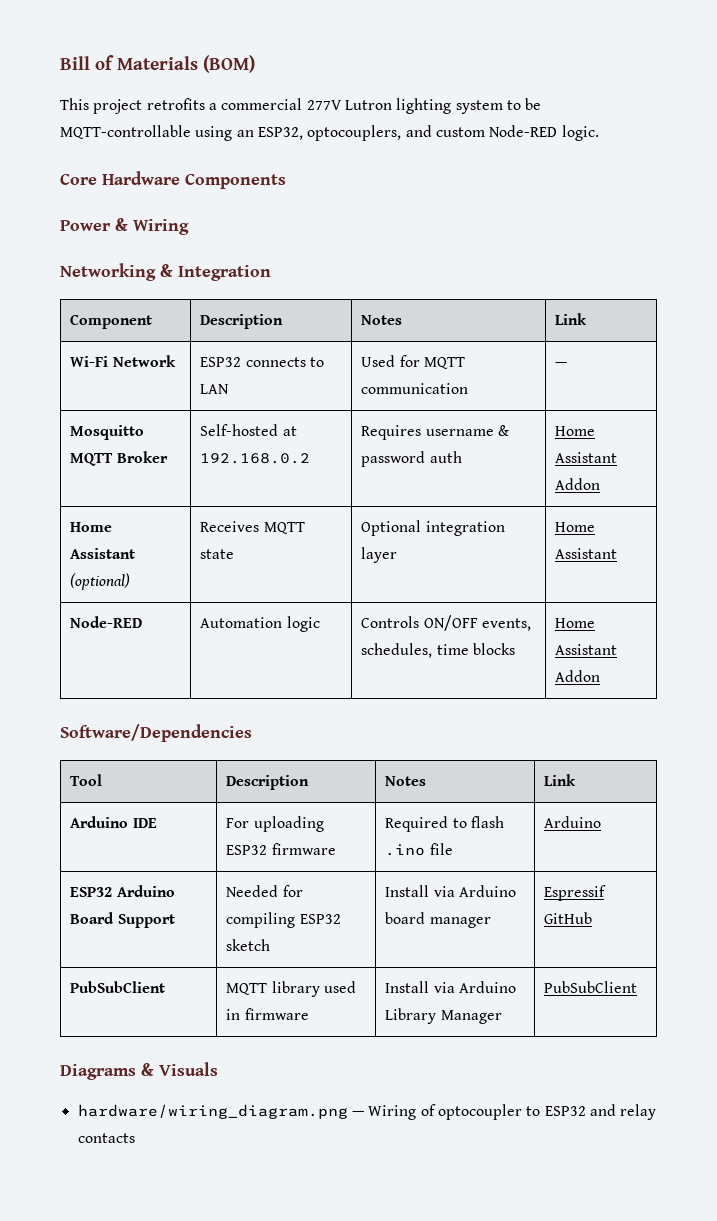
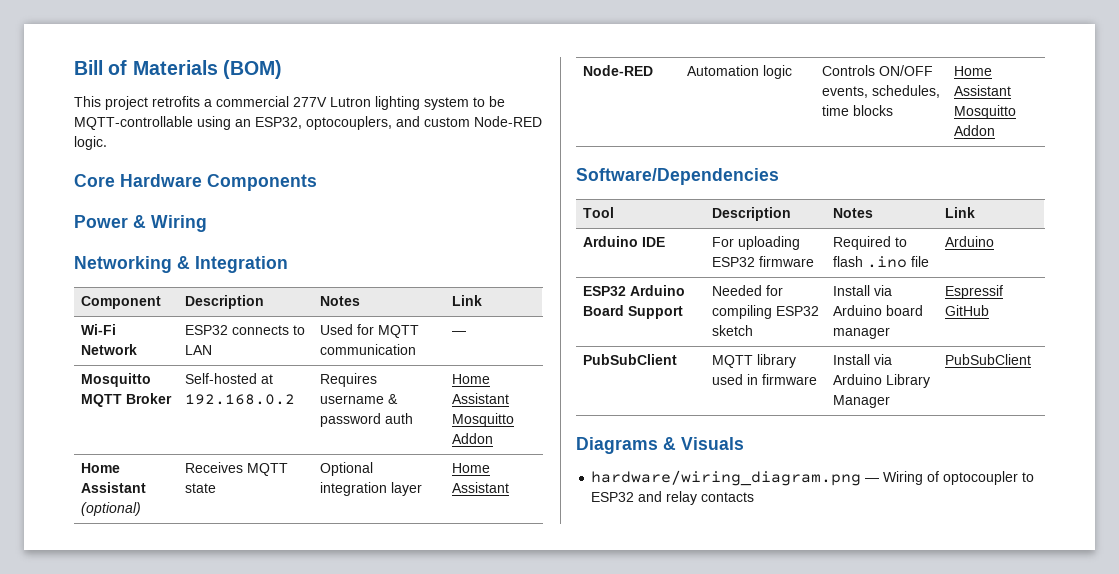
(618, 457) none -> [452,413,515,427] Mosquitto
(618, 649) none -> [954,105,1017,119] Mosquitto

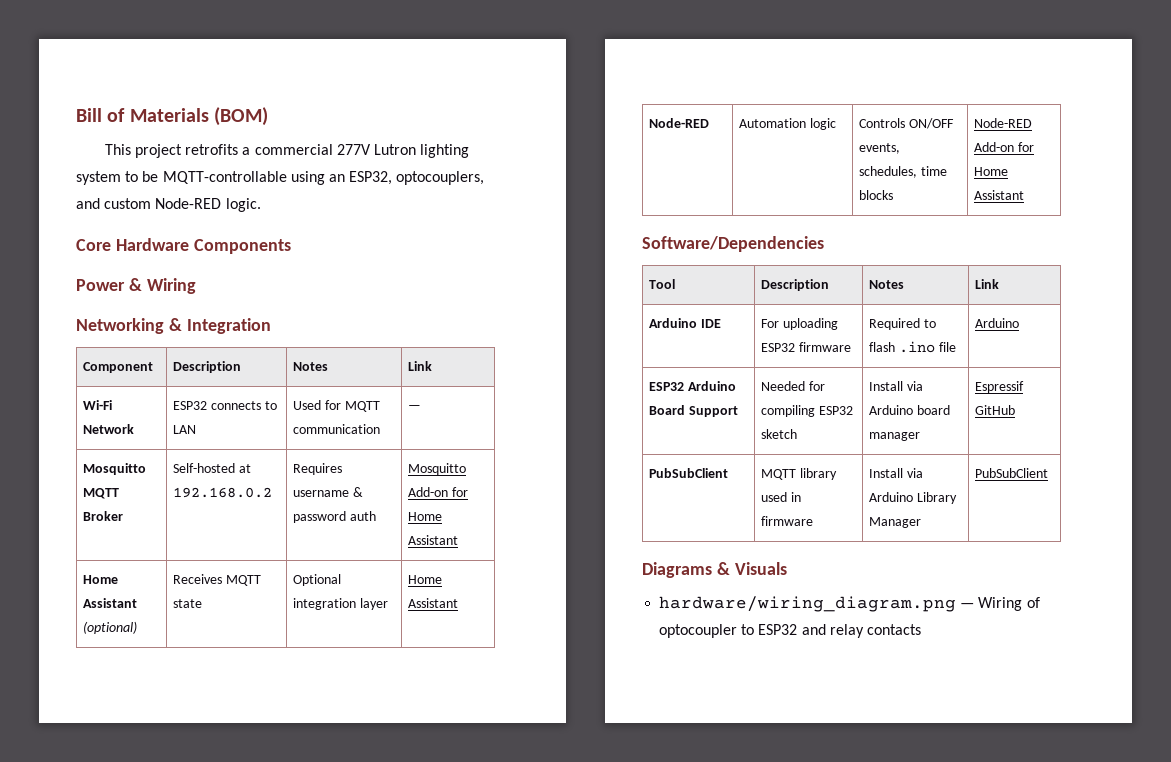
[452,374,491,384] [452,393,510,404] [452,413,515,427] [452,433,494,444] Home Assistant Mosquitto Addon -> [408,463,467,475] [408,487,468,497] [408,512,443,521] [408,535,459,545] Mosquitto Add-on for Home Assistant
[954,66,993,76] [954,85,1012,96] [954,105,1017,119] [954,125,996,136] Home Assistant Mosquitto Addon -> [974,118,1033,128] [974,142,1034,152] [974,167,1009,176] [974,190,1025,200] Node-RED Add-on for Home Assistant

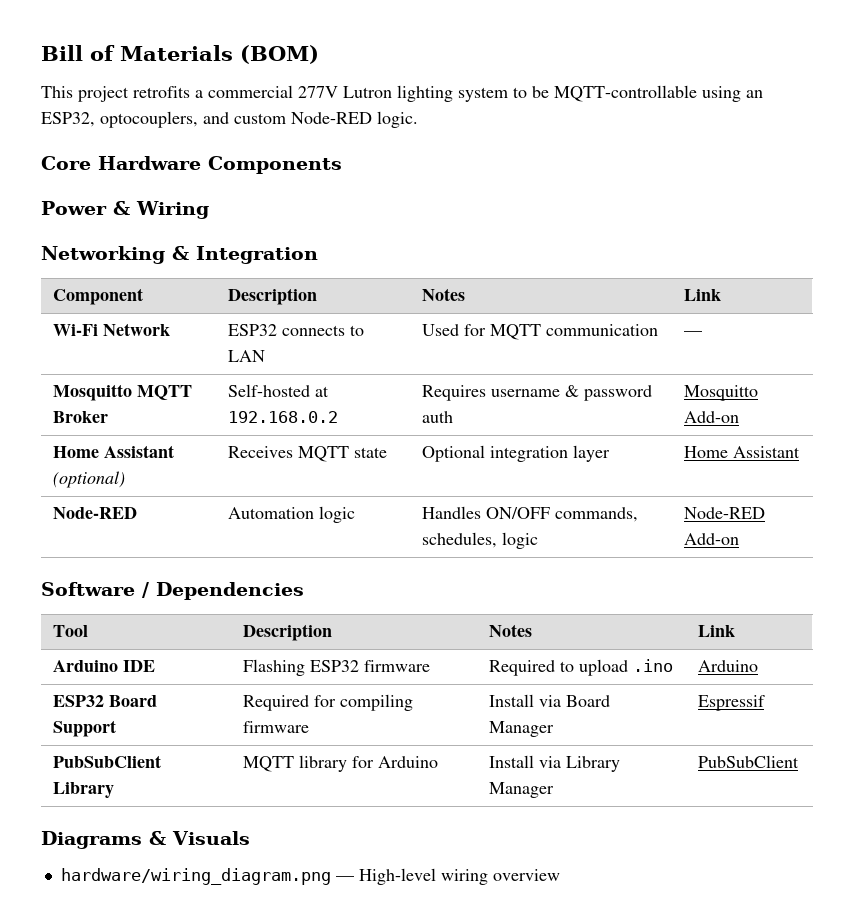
[451,487,468,497] [408,512,443,521] [408,535,459,545] for Home Assistant -> (740, 417) none
[859,118,954,129] [859,143,901,154] [859,166,947,178] [859,190,894,200] [974,118,1033,128] [974,142,1034,152] [974,167,1009,176] [974,190,1025,200] [642,236,824,252] Controls ON/OFF events, schedules, time blocks | Node-RED Add-on for Home Assistant // Software/Dependencies -> [422,506,639,522] [422,532,539,549] [684,507,766,519] [684,533,740,545] [41,582,304,600] Handles ON/OFF commands, schedules, logic | Node-RED Add-on // Software / Dependencies
[761,318,838,330] For uploading -> [243,659,306,676] Flashing
[869,342,896,352] flash -> [579,659,629,676] upload
[938,342,956,352] file -> (674, 665) none
[687,381,736,391] Arduino -> (105, 701) none
[761,381,806,391] Needed -> [243,695,310,711] Required
[818,406,853,415] [761,429,798,439] [869,381,923,391] [869,405,950,415] [869,432,921,441] [975,381,1025,393] [975,405,1016,415] [649,468,729,478] [761,468,837,480] [761,492,801,502] [761,516,814,526] [869,468,923,478] [869,492,914,502] ESP32 sketch | Install via Arduino board manager | Espressif GitHub // PubSubClient | MQTT library used in firmware | Install via Arduino -> [243,721,310,733] [489,694,611,707] [489,721,555,737] [698,695,766,711] [53,755,162,768] [53,782,115,798] [243,755,439,772] [489,755,562,768] firmware | Install via Board Manager | Espressif // PubSubClient Library | MQTT library for Arduino | Install via
[978,597,1040,611] [659,624,921,638] Wiring of optocoupler to ESP32 and relay contacts -> [358,868,560,885] High-level wiring overview

